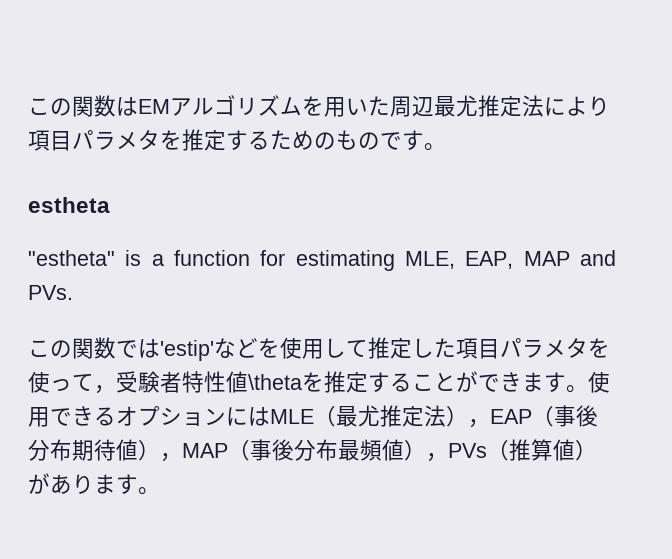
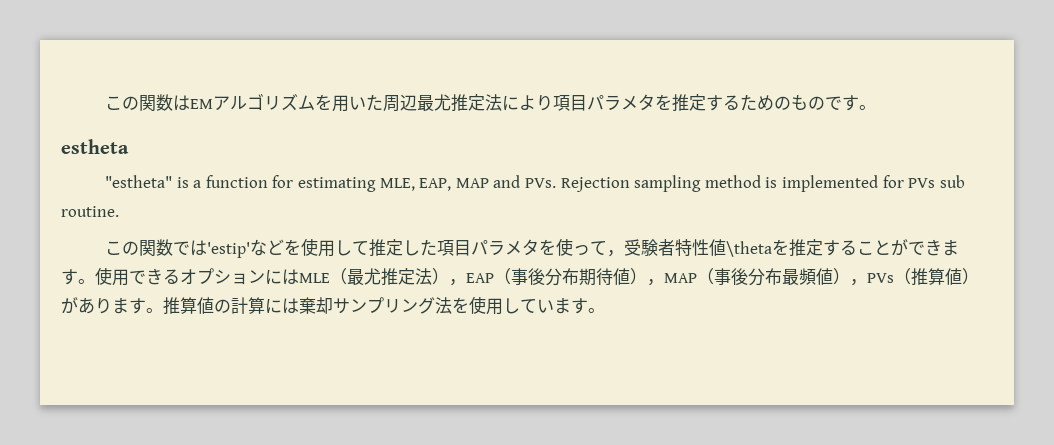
(73, 292) none -> [560,175,965,192] [61,206,119,217] Rejection sampling method is implemented for PVs sub routine.
(160, 491) none -> [163,296,605,315] 推算値の計算には棄却サンプリング法を使用しています。

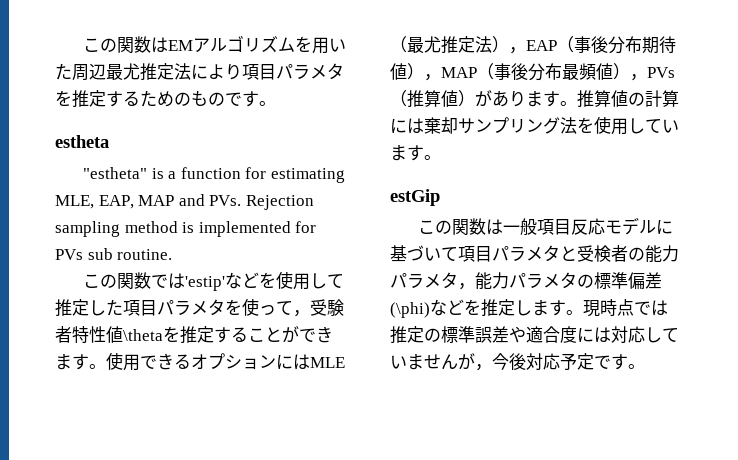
(605, 310) none -> [390,189,440,206] [418,217,674,235] [390,245,679,263] [390,272,662,290] [390,299,668,318] [390,326,679,344] [390,353,645,371] // estGip // この関数は一般項目反応モデルに基づいて項目パラメタと受検者の能力パラメタ，能力パラメタの標準偏差(\phi)などを推定します。現時点では推定の標準誤差や適合度には対応していませんが，今後対応予定です。

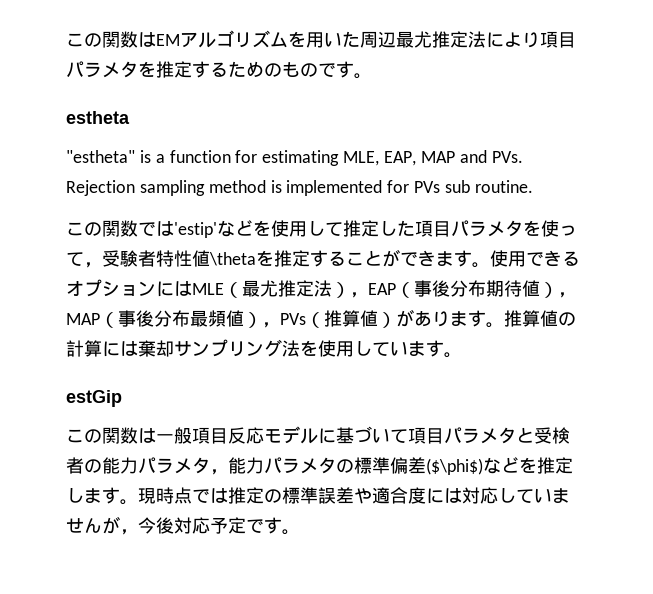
[390,302,430,318] (\phi) -> [426,458,483,475] ($\phi$)

